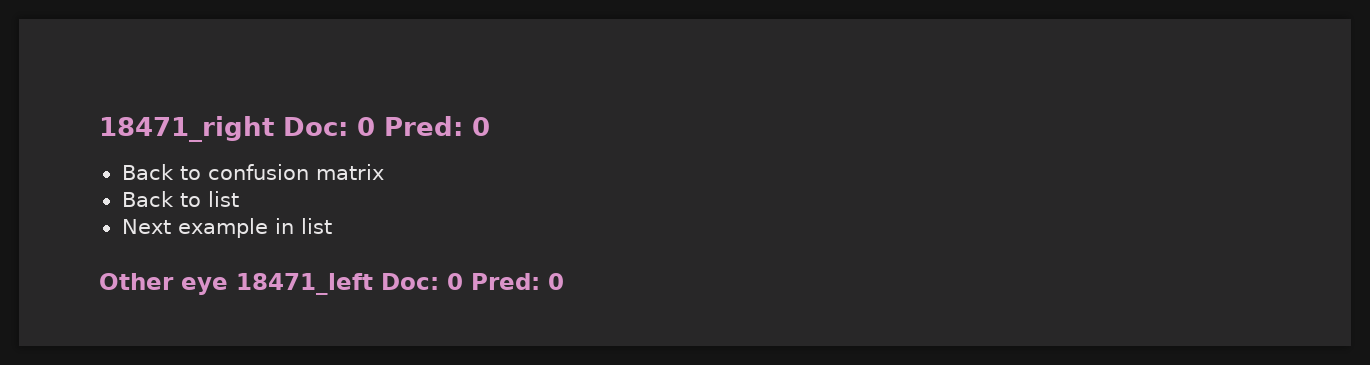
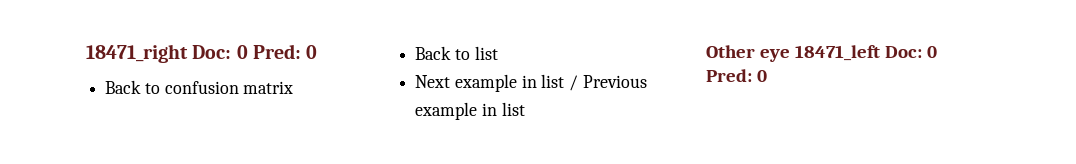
(332, 226) none -> [569,75,647,91] [415,102,525,120] / Previous example in list

